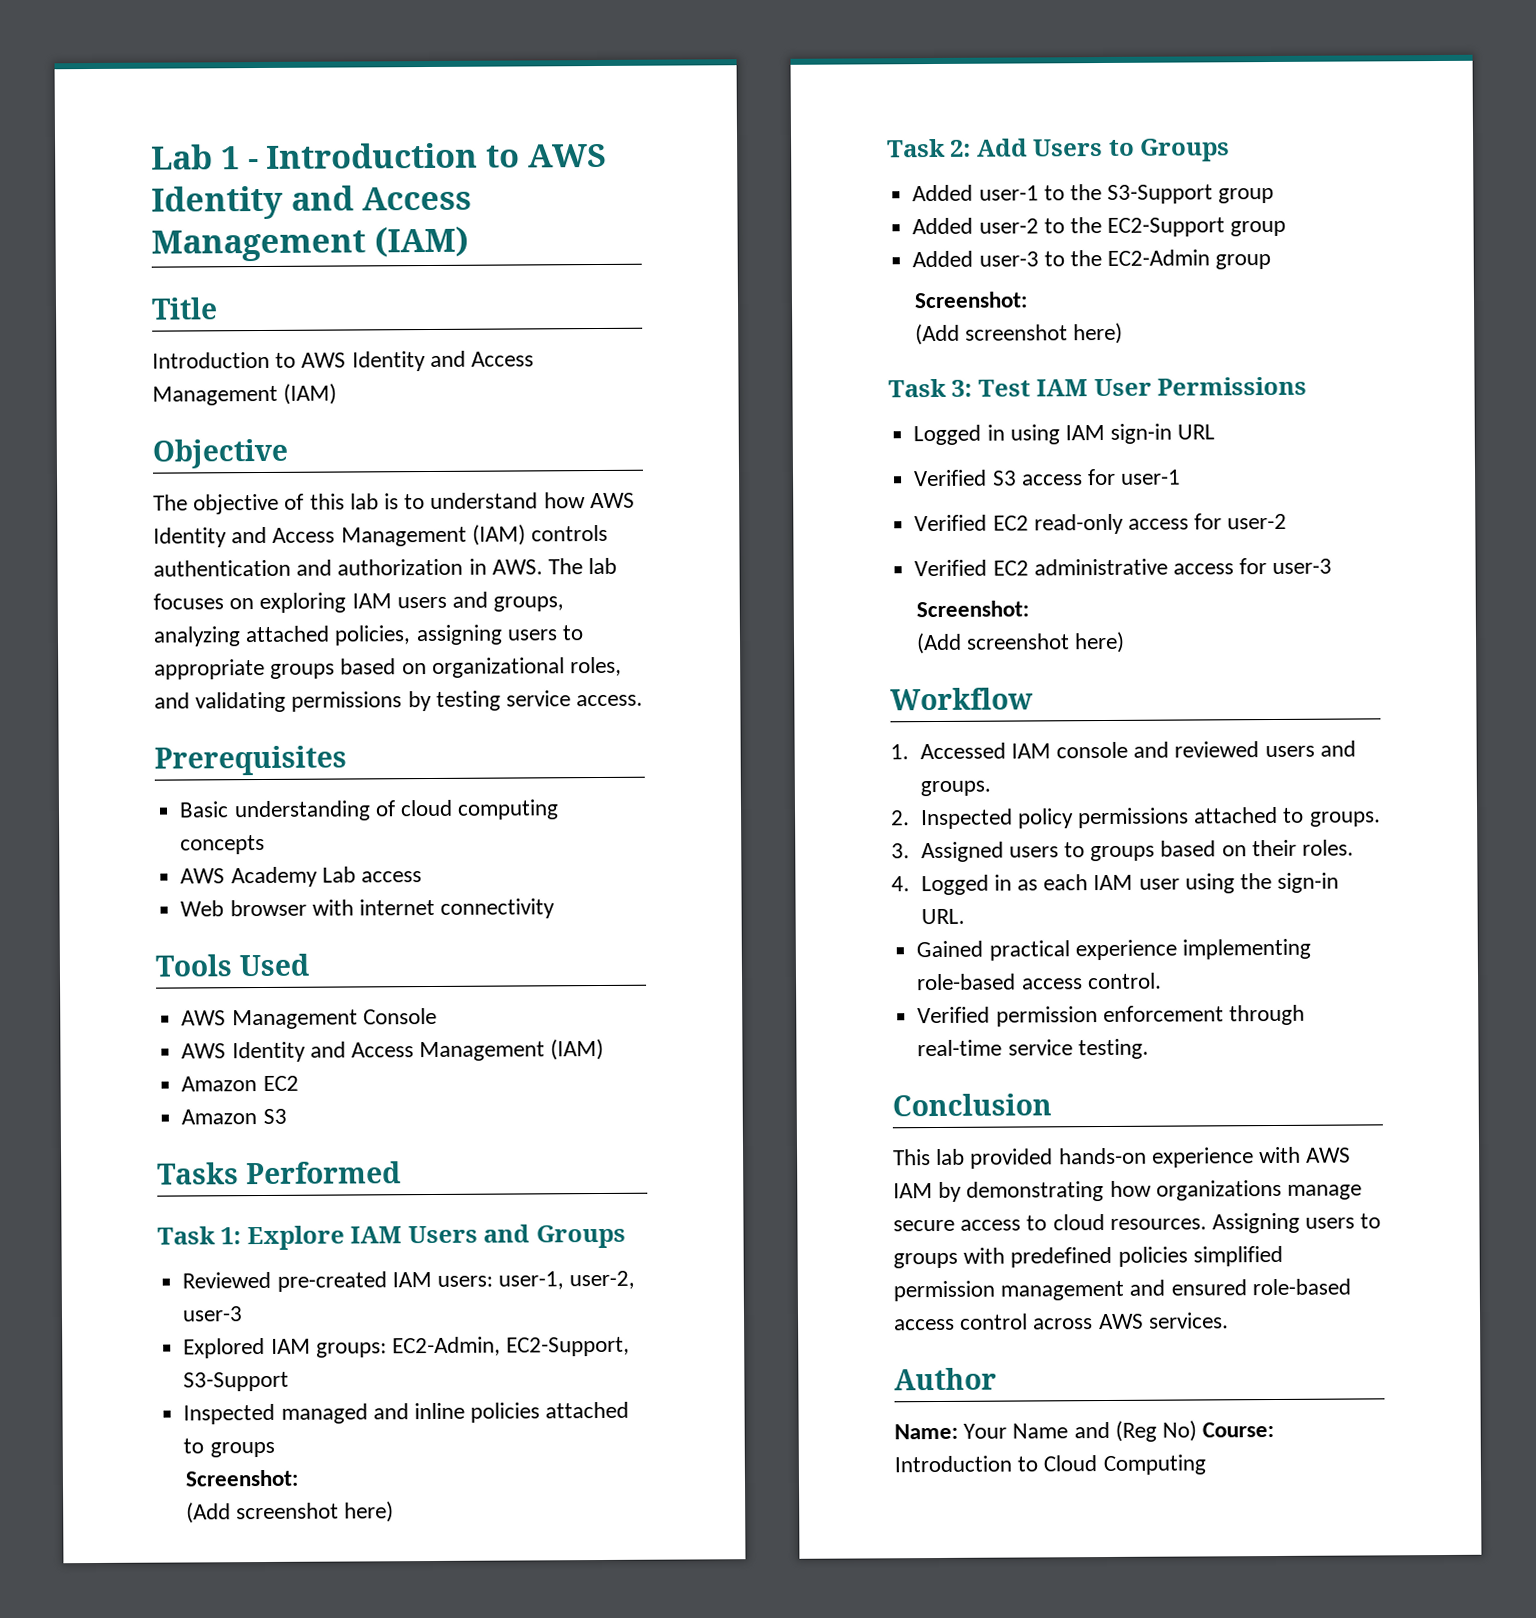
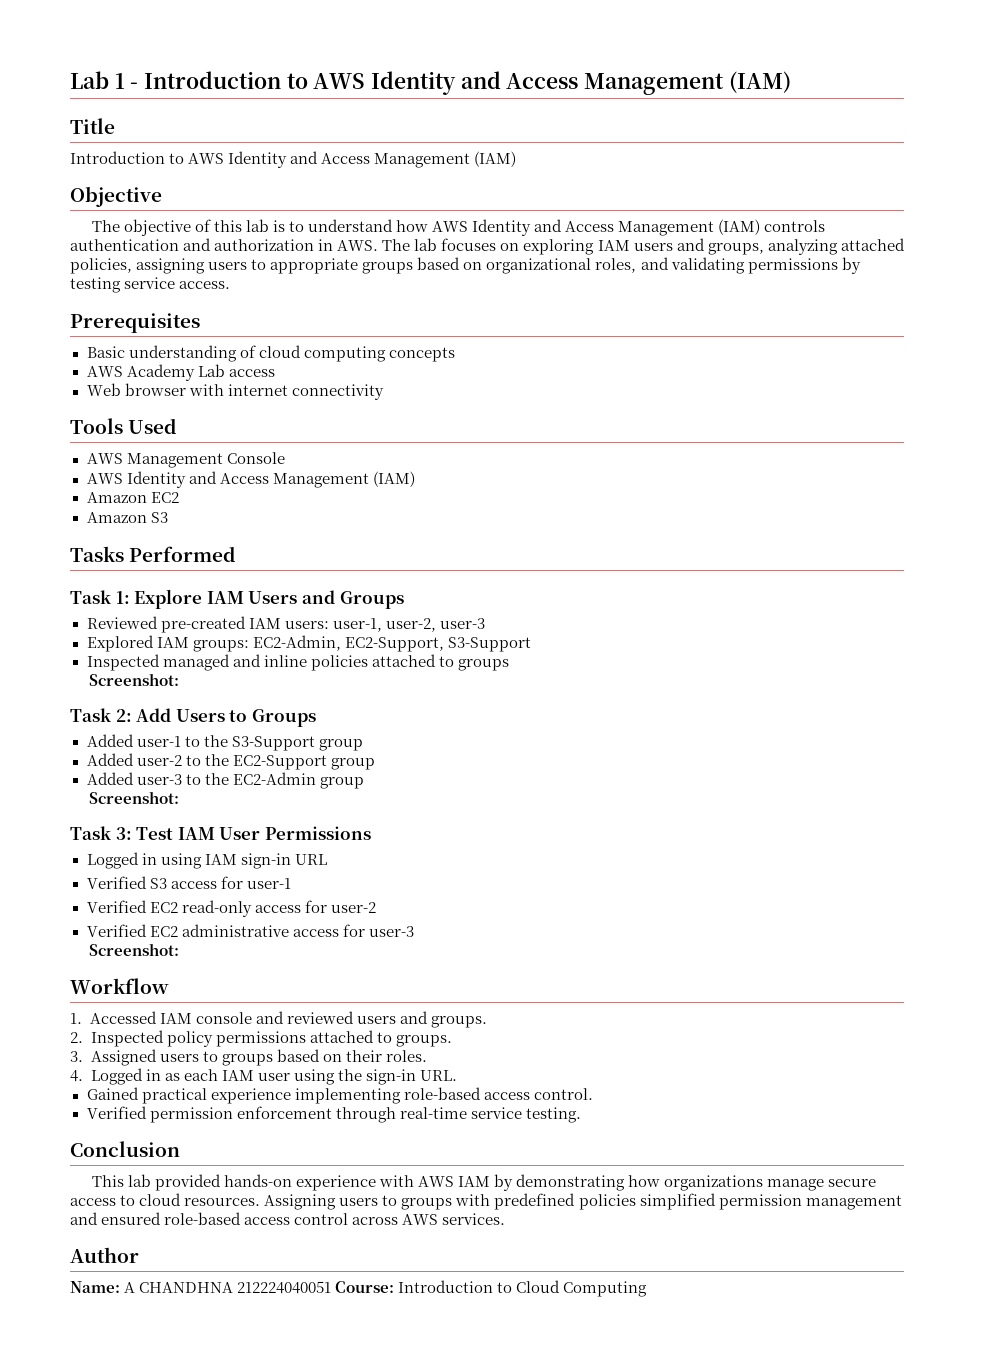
[185,1501,395,1524] // (Add screenshot here) -> (179, 679) none
[914,322,1124,346] // (Add screenshot here) -> (179, 797) none
[915,631,1126,655] // (Add screenshot here) -> (179, 949) none
[963,1420,1198,1442] Your Name and (Reg No) -> [124,1281,332,1294] A CHANDHNA 212224040051

